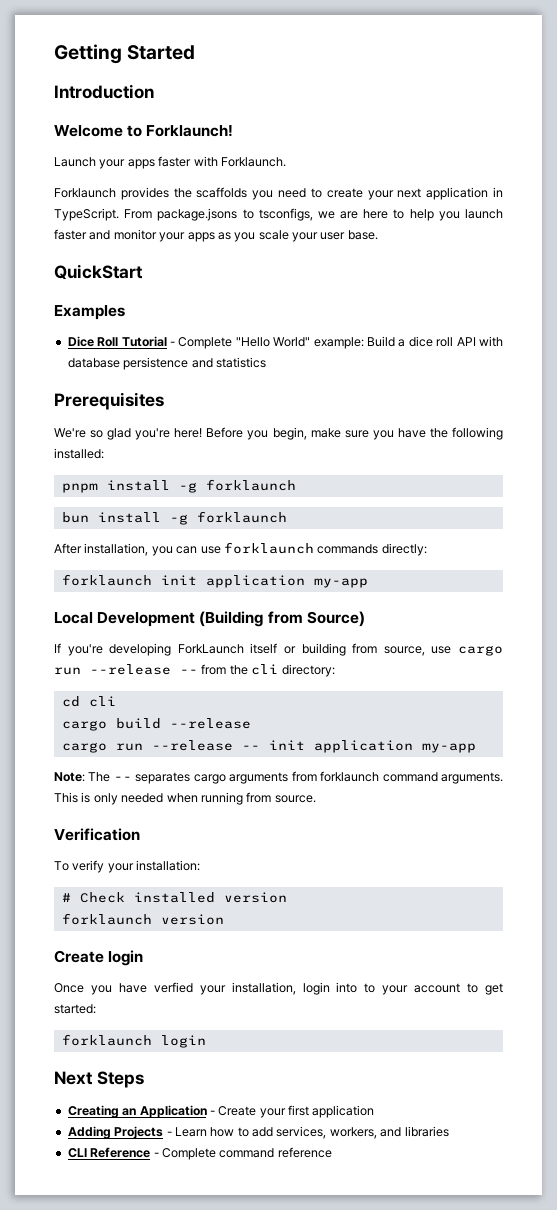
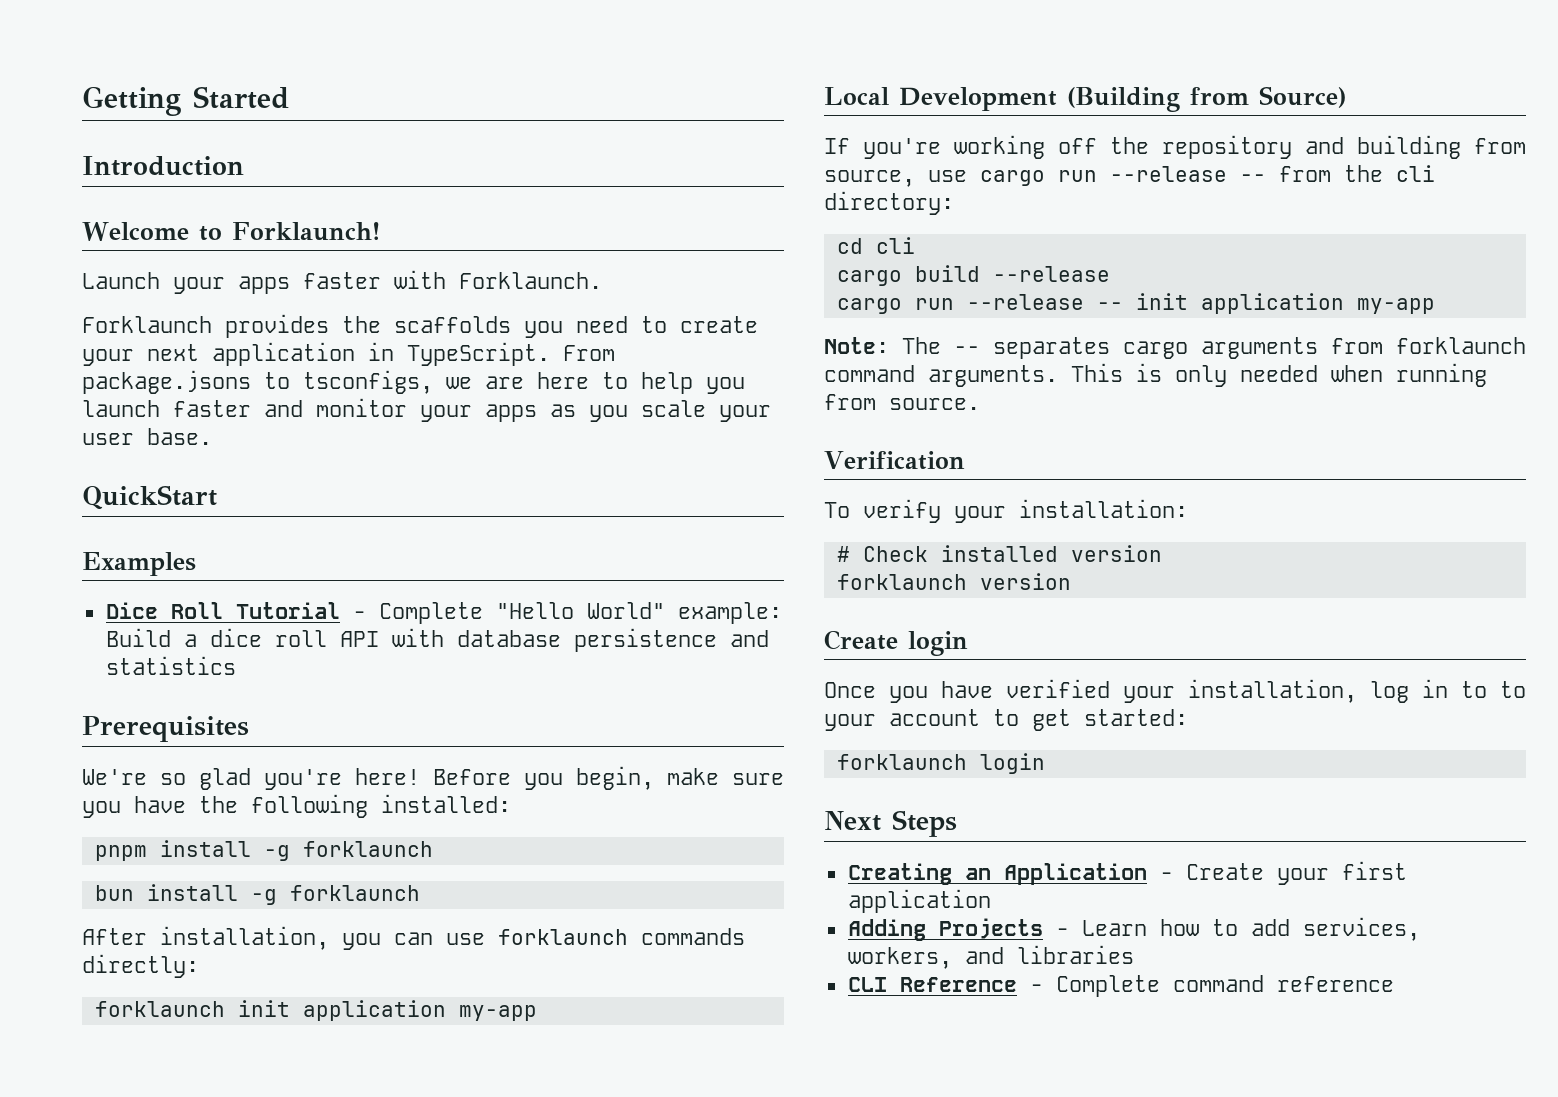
[109,643,296,656] developing ForkLaunch itself or -> [954,135,1344,159] working off the repository and
[153,982,193,993] verfied -> [1006,679,1110,698] verified
[302,982,358,995] login into -> [1370,679,1487,703] log in to

